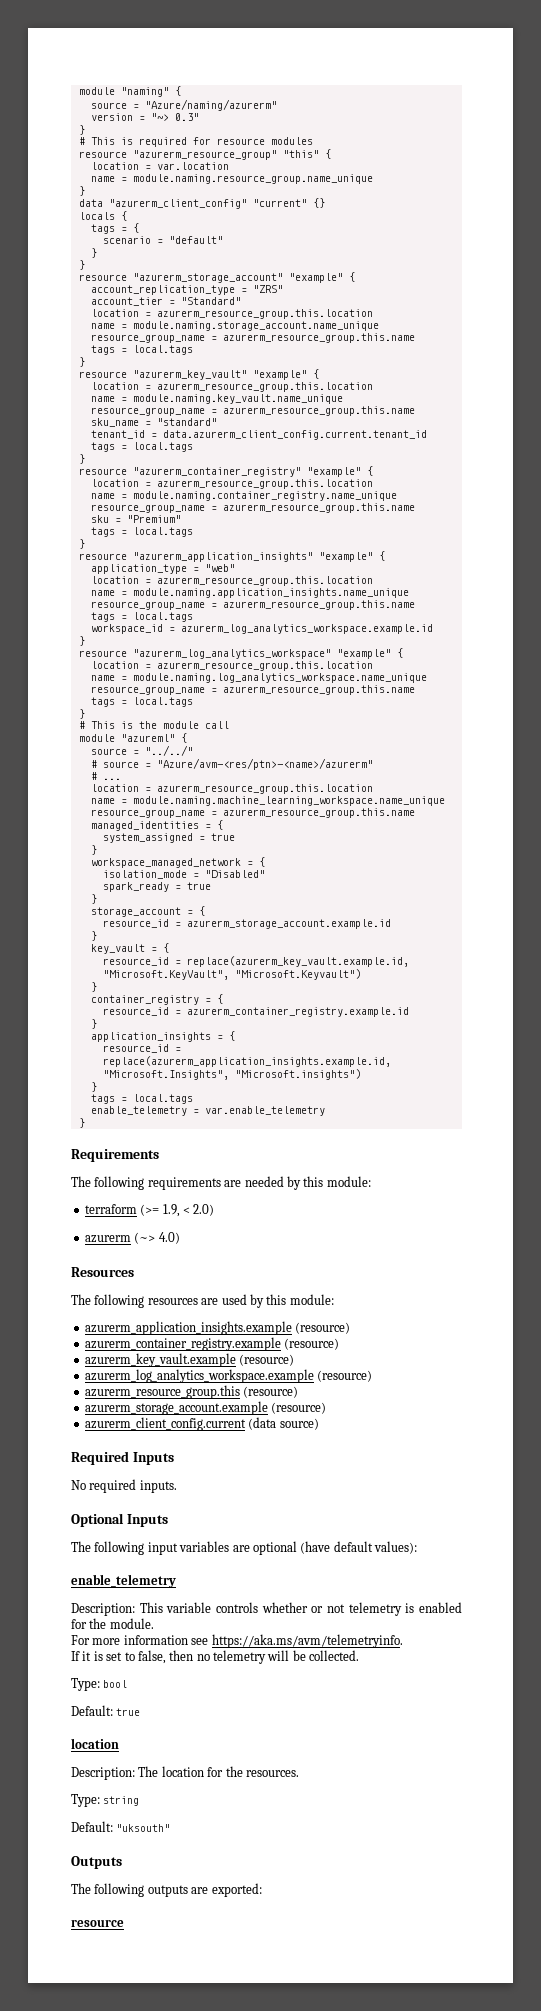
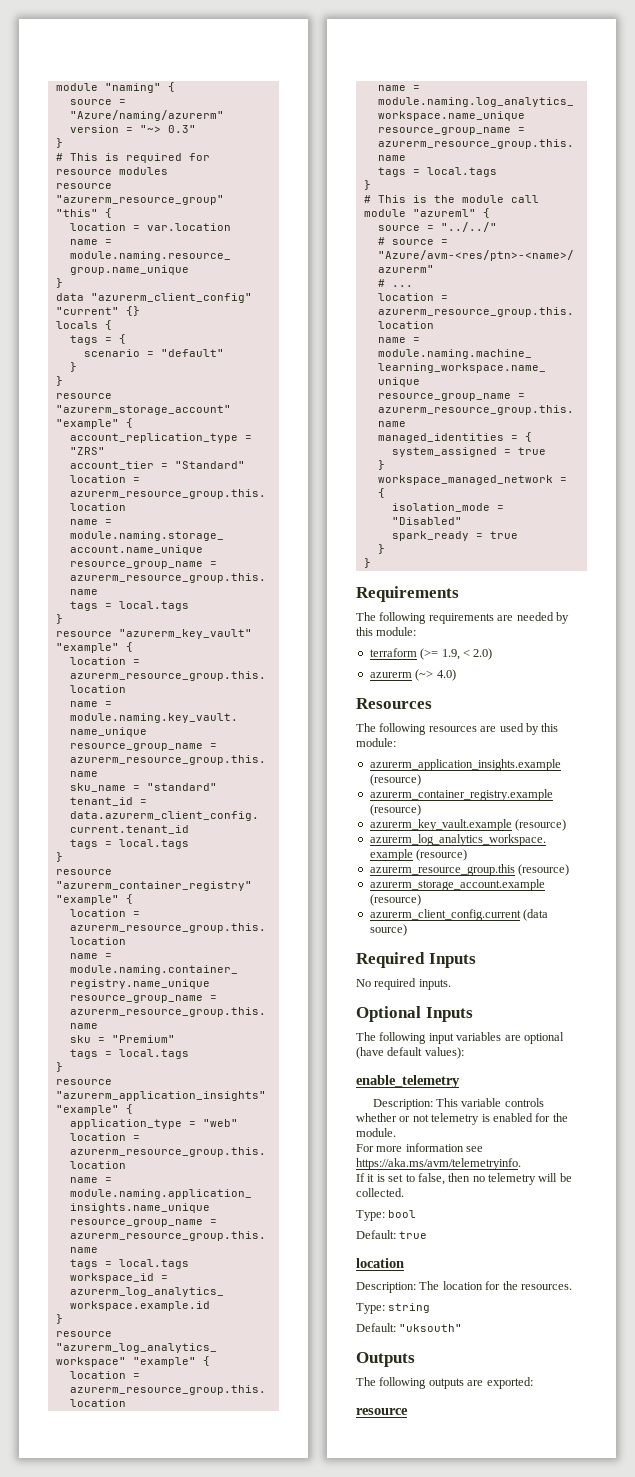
[90,906,205,917] [102,919,391,929] [90,931,97,941] [90,943,169,954] [102,956,409,967] [102,969,361,980] [90,982,97,992] [90,994,223,1005] [102,1007,409,1017] [90,1019,97,1029] [90,1031,235,1042] [102,1044,181,1053] [102,1056,391,1067] [102,1069,361,1080] [90,1082,97,1092] [90,1094,193,1104] [90,1106,325,1116] // storage_account = { // resource_id = azurerm_storage_account.example.id // } // key_vault = { // resource_id = replace(azurerm_key_vault.example.id, "Microsoft.KeyVault", "Microsoft.Keyvault") // } // container_registry = { // resource_id = azurerm_container_registry.example.id // } // application_insights = { // resource_id = replace(azurerm_application_insights.example.id, "Microsoft.Insights", "Microsoft.insights") // } // tags = local.tags // enable_telemetry = var.enable_telemetry -> (385, 549) none

